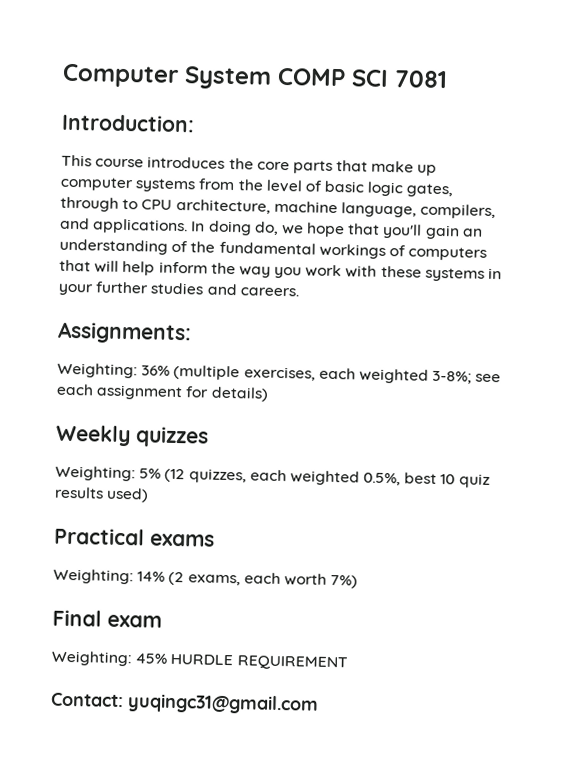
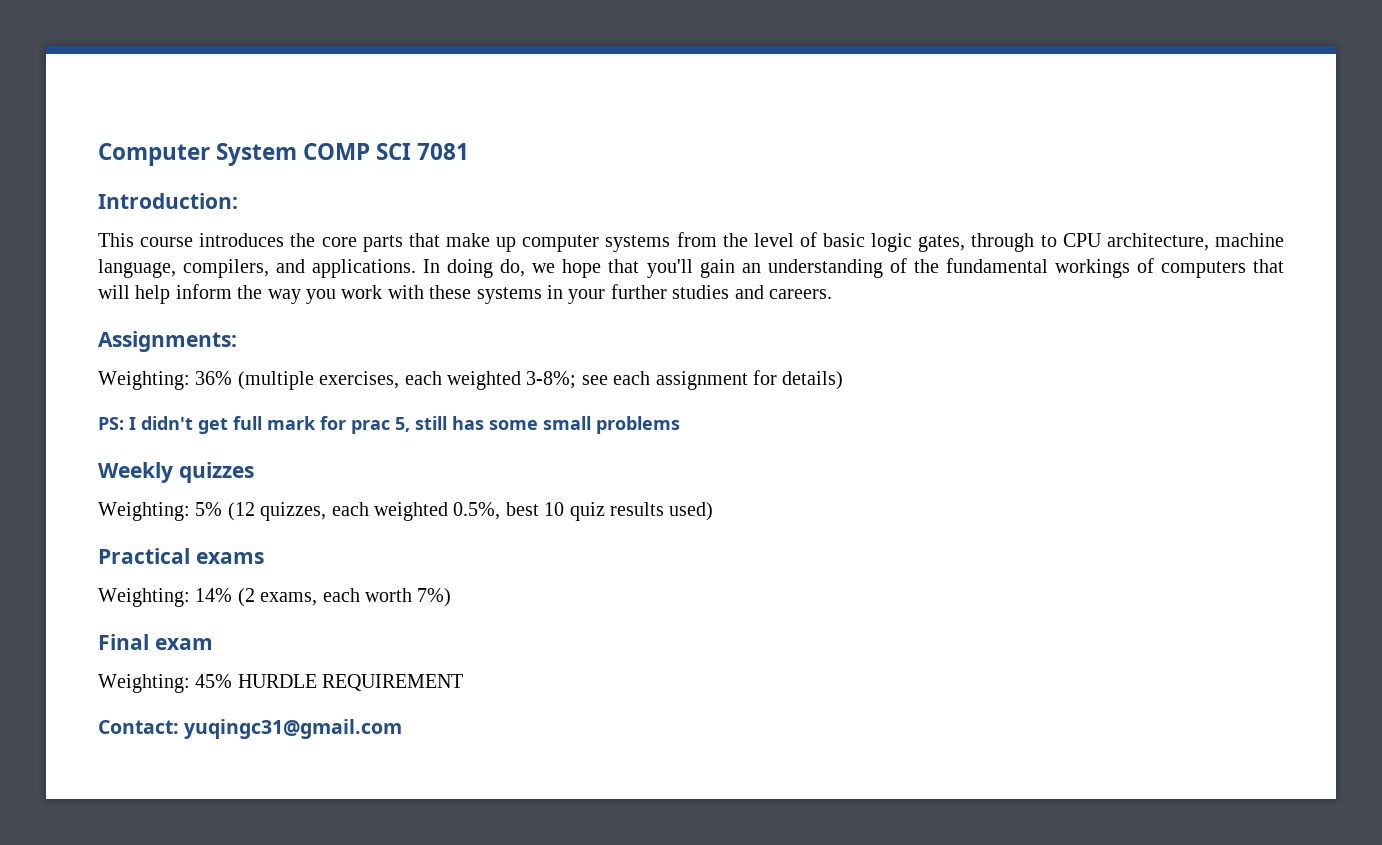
(269, 394) none -> [98,416,680,434] // PS: I didn't get full mark for prac 5, still has some small problems

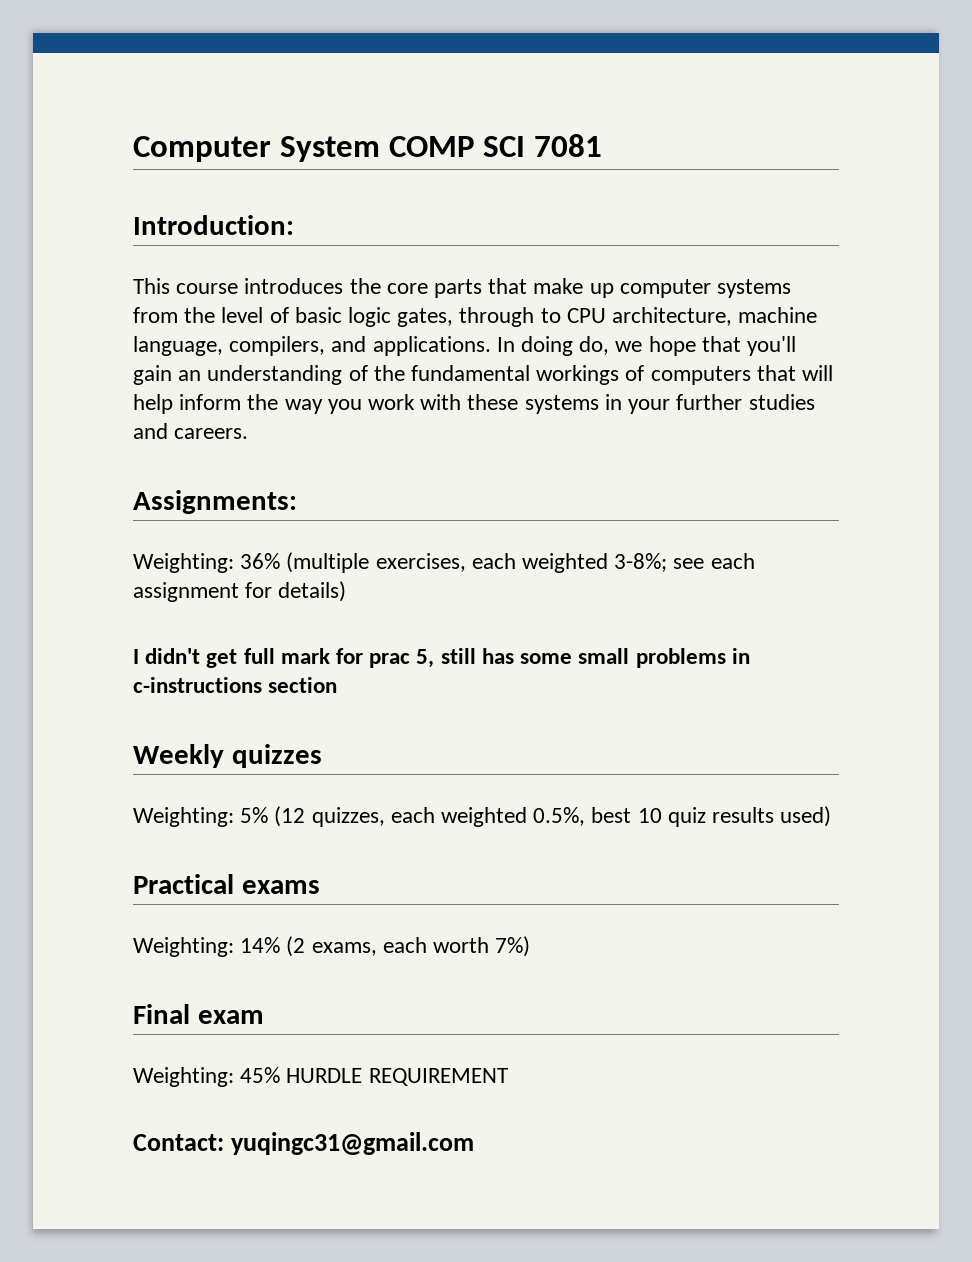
[98,417,124,430] PS: -> (347, 591) none
(680, 425) none -> [731,648,750,664] [133,677,338,693] in c-instructions section

